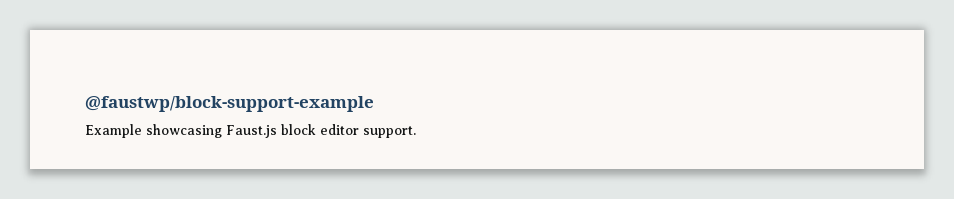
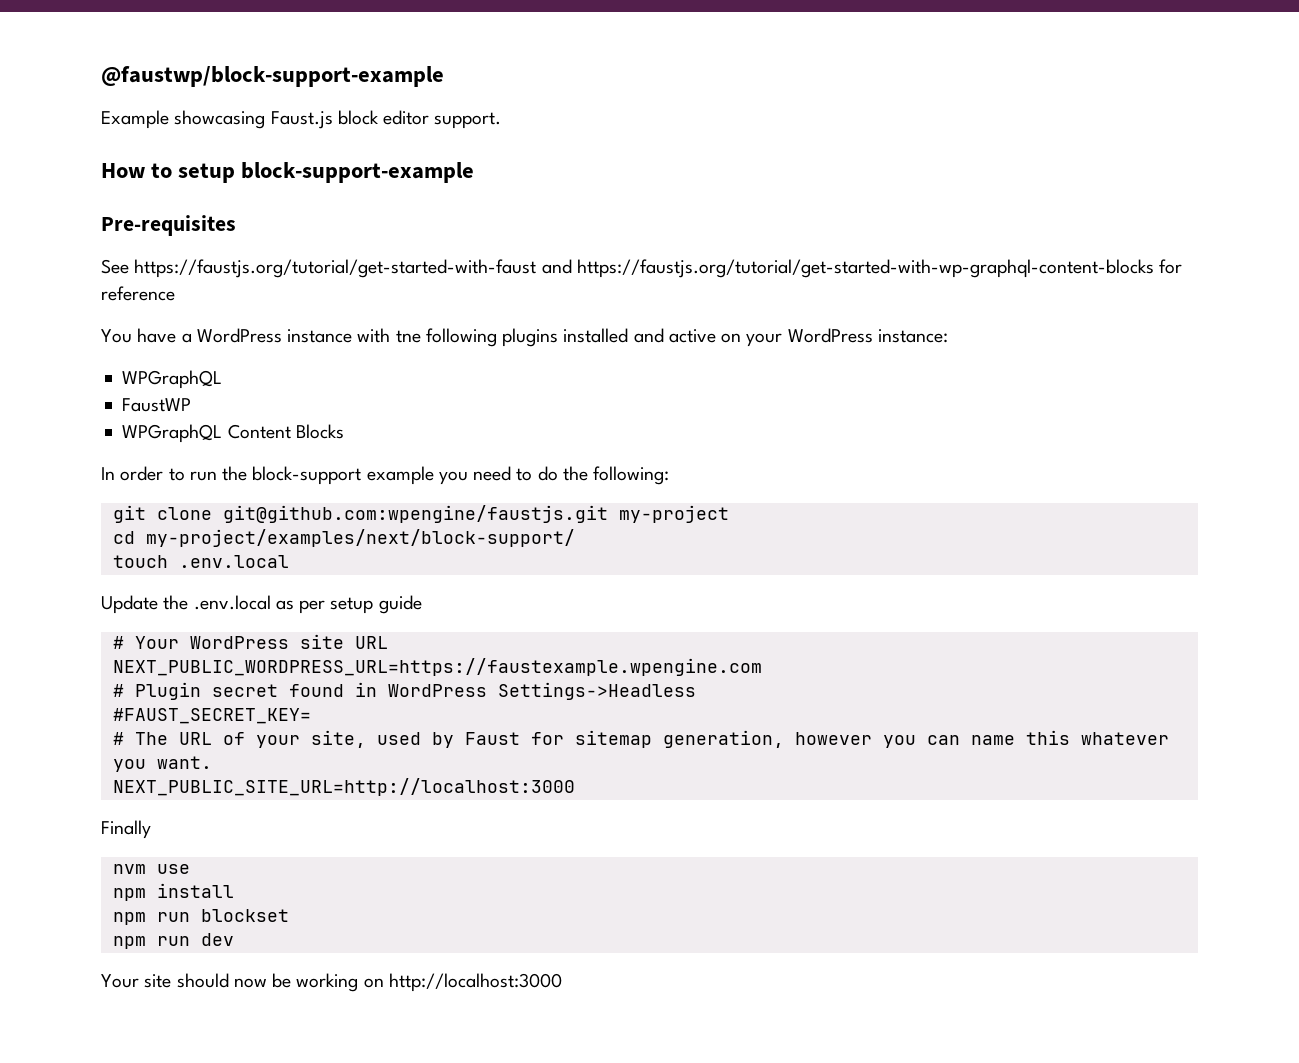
(416, 132) none -> [101,162,475,183] [101,215,236,236] [101,259,1183,278] [101,286,175,301] [101,328,948,347] [122,370,223,389] [122,398,192,412] [122,424,344,443] [101,466,670,485] [112,505,729,523] [112,529,575,547] [112,555,289,568] [101,595,422,614] [112,634,388,649] [112,658,762,676] [112,682,696,700] [112,708,311,724] [112,730,1169,748] [112,756,212,772] [112,778,575,796] [101,820,151,839] [112,864,190,874] [112,883,234,901] [112,909,289,925] [112,933,234,949] [101,973,562,992] // How to setup block-support-example // Pre-requisites // See https://faustjs.org/tutorial/get-started-with-faust and https://faustjs.org/tutorial/get-started-with-wp-graphql-content-blocks for reference // You have a WordPress instance with tne following plugins installed and active on your WordPress instance: // WPGraphQL // FaustWP // WPGraphQL Content Blocks // In order to run the block-support example you need to do the following: // git clone git@github.com:wpengine/faustjs.git my-project // cd my-project/examples/next/block-support/ // touch .env.local // Update the .env.local as per setup guide // # Your WordPress site URL // NEXT_PUBLIC_WORDPRESS_URL=https://faustexample.wpengine.com // # Plugin secret found in WordPress Settings->Headless // #FAUST_SECRET_KEY= // # The URL of your site, used by Faust for sitemap generation, however you can name this whatever you want. // NEXT_PUBLIC_SITE_URL=http://localhost:3000 // Finally // nvm use // npm install // npm run blockset // npm run dev // Your site should now be working on http://localhost:3000

